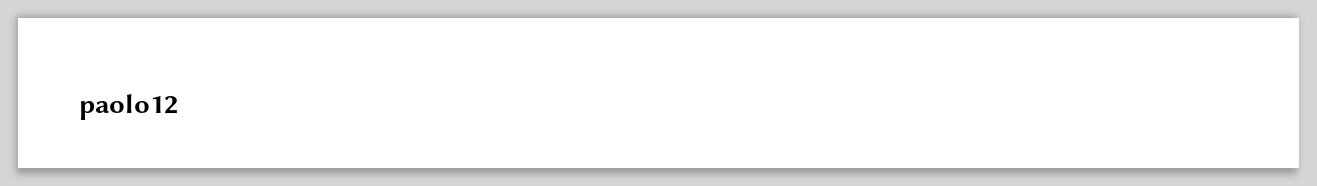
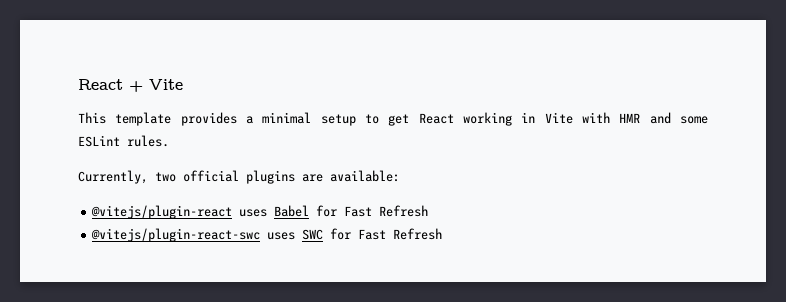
[79,94,178,120] paolo12 -> [78,79,183,92] [78,112,709,126] [78,135,169,147] [78,170,400,184] [91,205,429,219] [91,228,443,242] React + Vite // This template provides a minimal setup to get React working in Vite with HMR and some ESLint rules. // Currently, two official plugins are available: // @vitejs/plugin-react uses Babel for Fast Refresh // @vitejs/plugin-react-swc uses SWC for Fast Refresh

